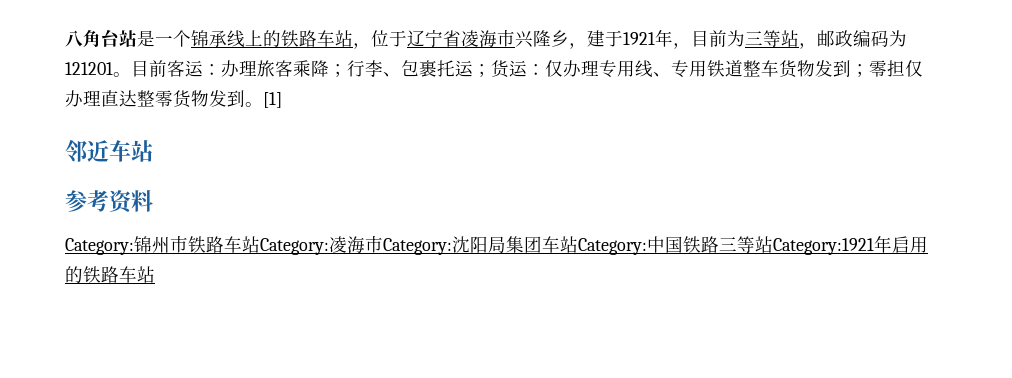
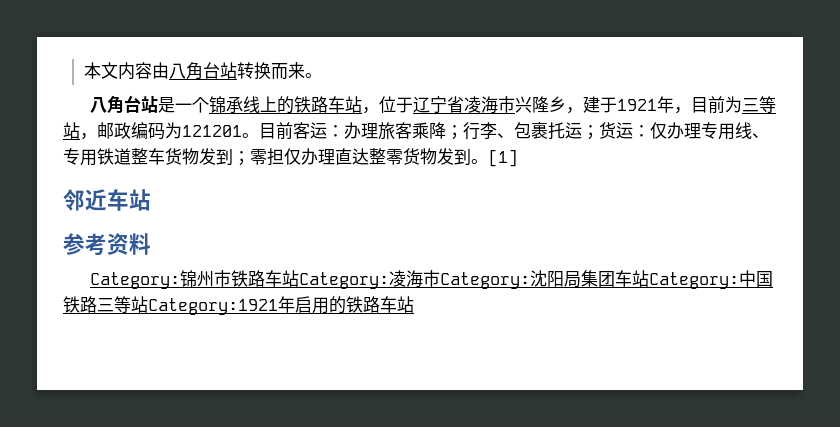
(65, 38) none -> [83,62,322,80] 本文内容由八角台站转换而来。 //

